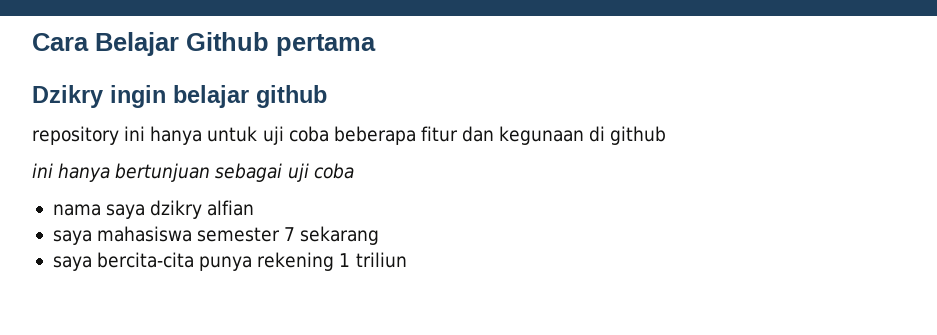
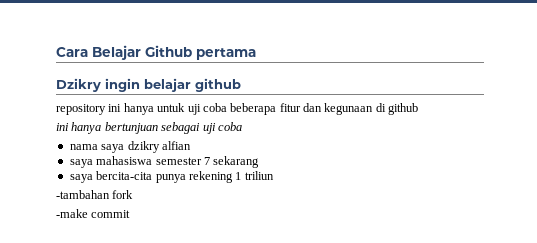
(407, 260) none -> [56,190,134,199] [56,209,131,218] // -tambahan fork // -make commit

